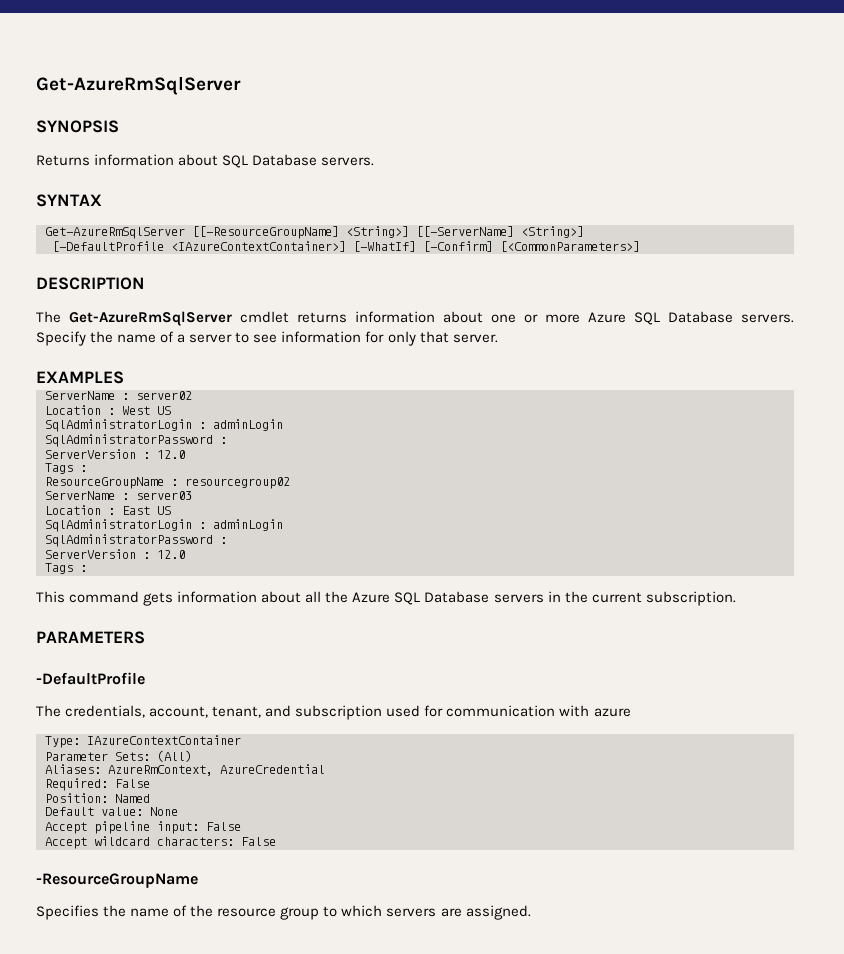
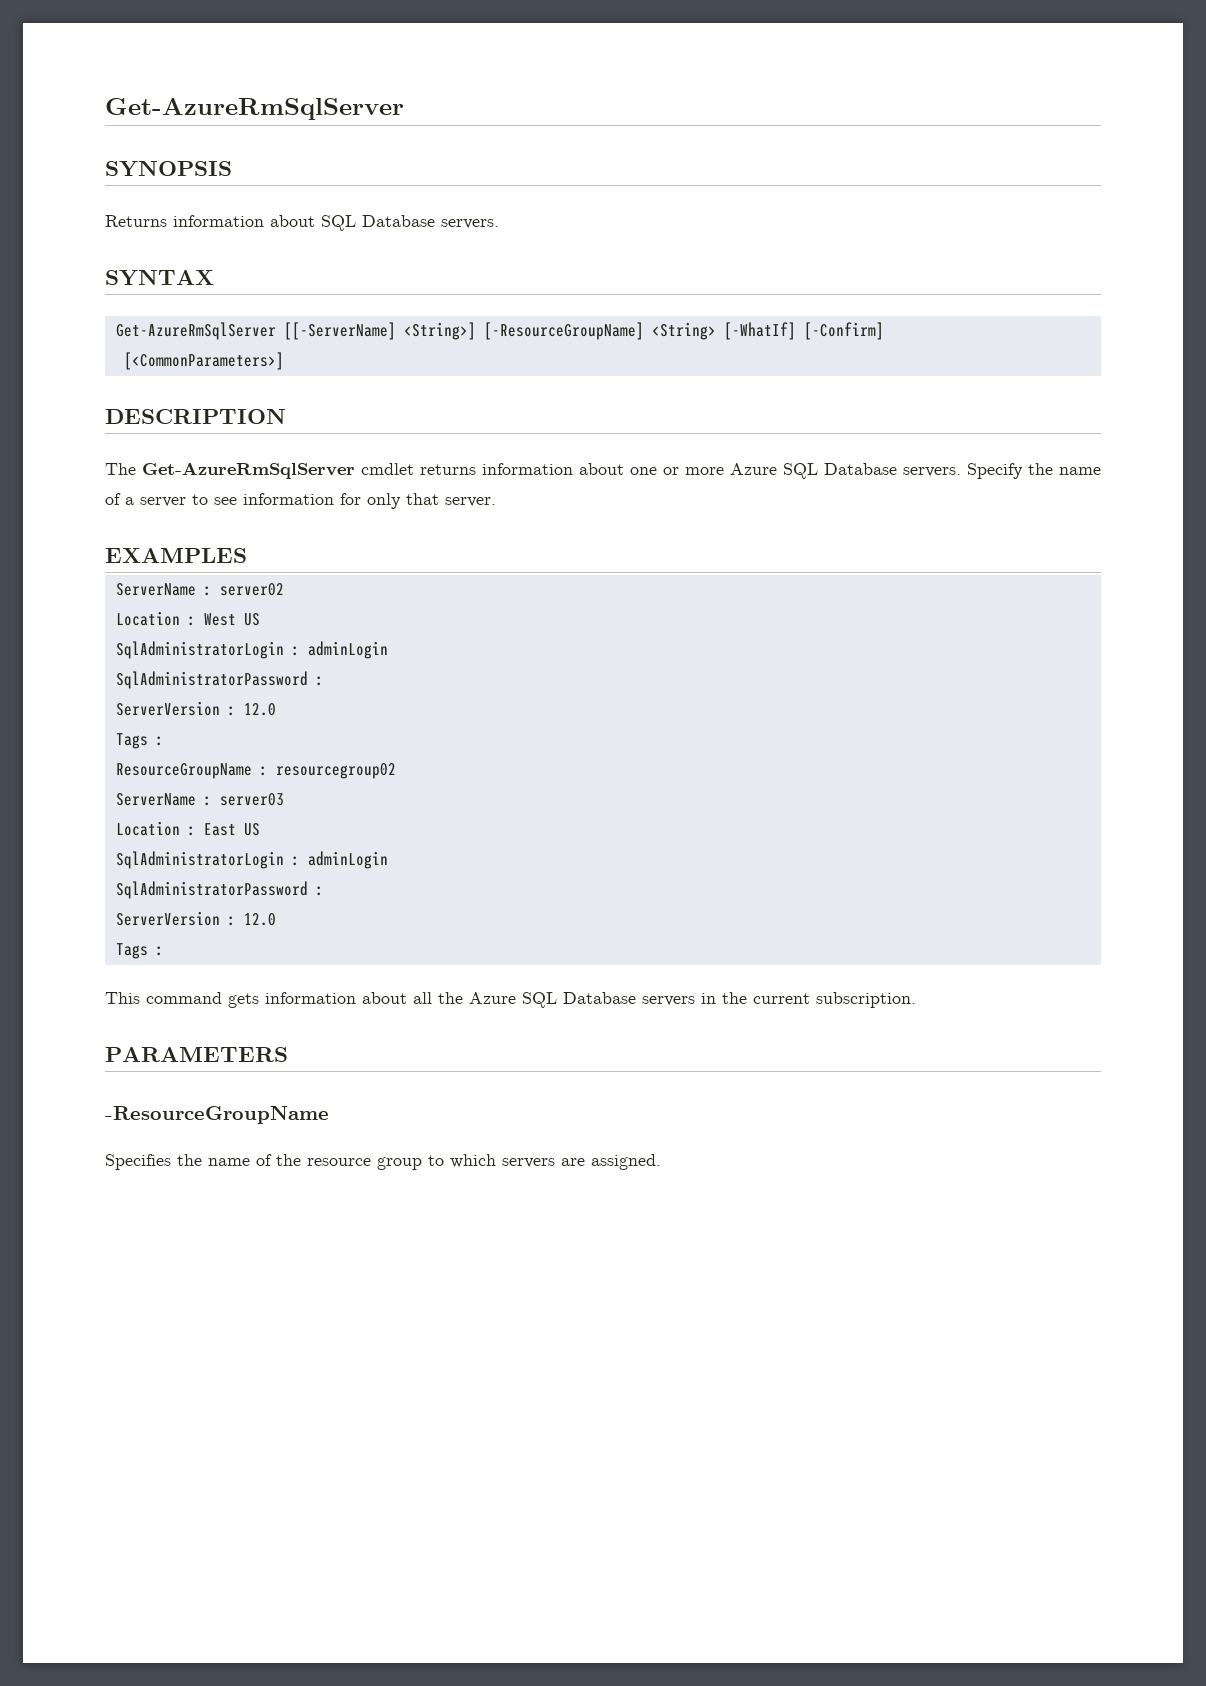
[192,226,409,239] [[-ResourceGroupName] <String>] -> (276, 331) none
[52,241,346,252] // [-DefaultProfile <IAzureContextContainer>] -> [483,322,716,340] [-ResourceGroupName] <String>
(493, 246) none -> (884, 331) //
[36,672,145,685] [36,705,631,720] [45,735,241,748] [45,750,192,762] [45,764,325,776] [45,778,150,791] [45,793,150,803] [45,807,178,816] [45,821,241,834] [45,836,276,849] // -DefaultProfile // The credentials, account, tenant, and subscription used for communication with azure // Type: IAzureContextContainer // Parameter Sets: (All) // Aliases: AzureRmContext, AzureCredential // Required: False // Position: Named // Default value: None // Accept pipeline input: False // Accept wildcard characters: False -> (288, 1054) none

